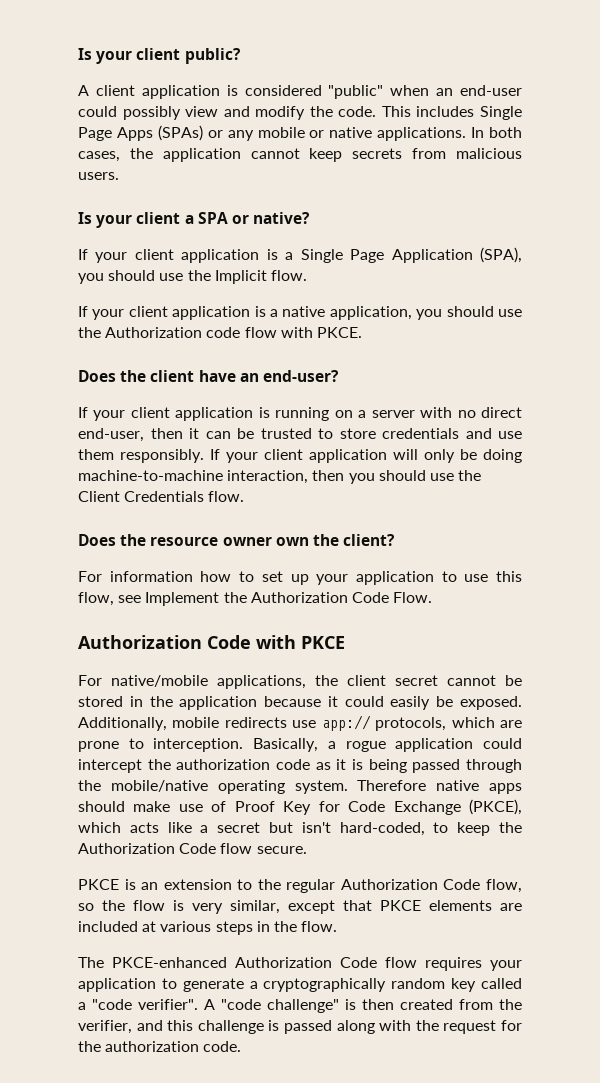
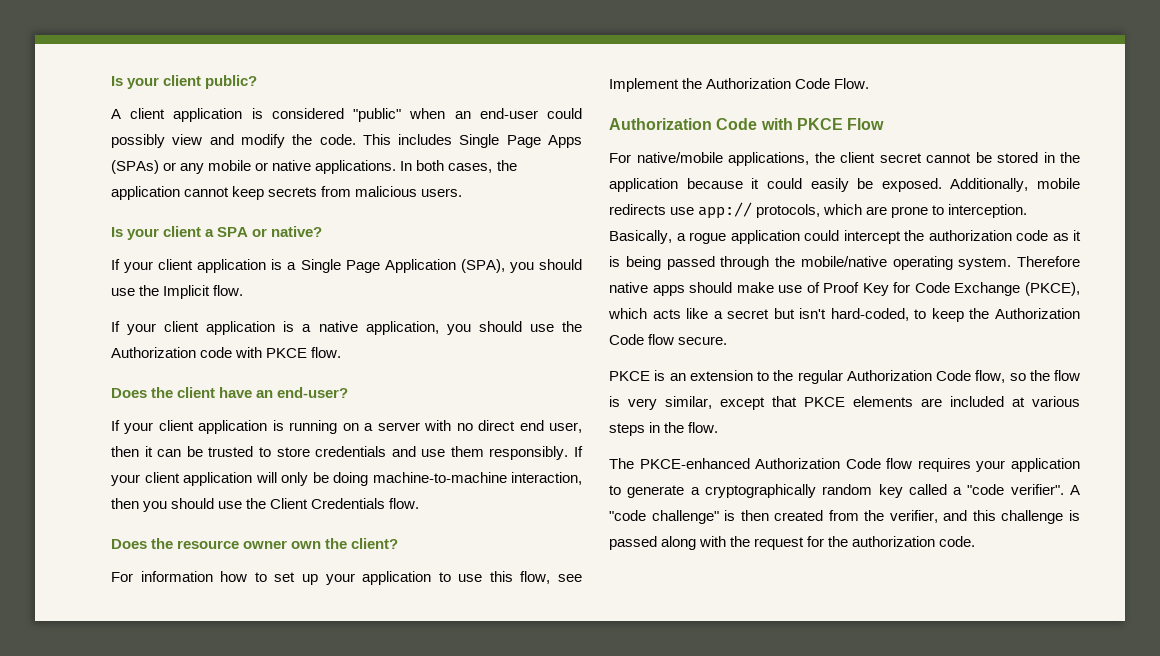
[244,327,362,338] flow with PKCE. -> [235,347,342,358] with PKCE flow.
[78,428,144,442] end-user, -> [519,420,582,433] end user,
(345, 642) none -> [847,118,885,130] Flow

